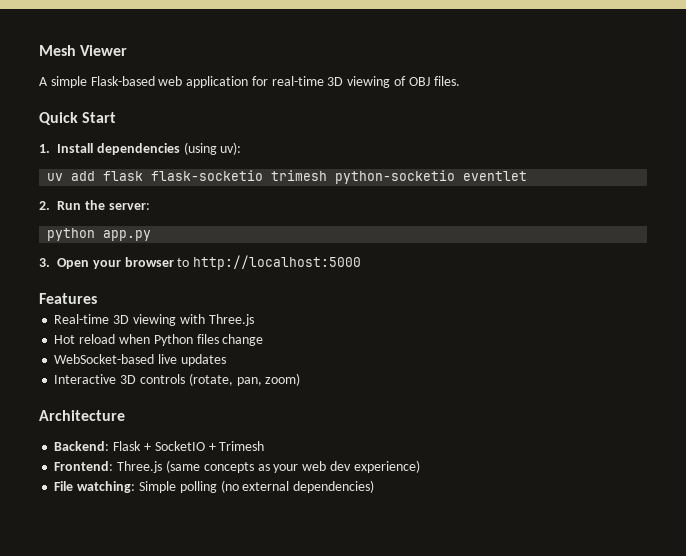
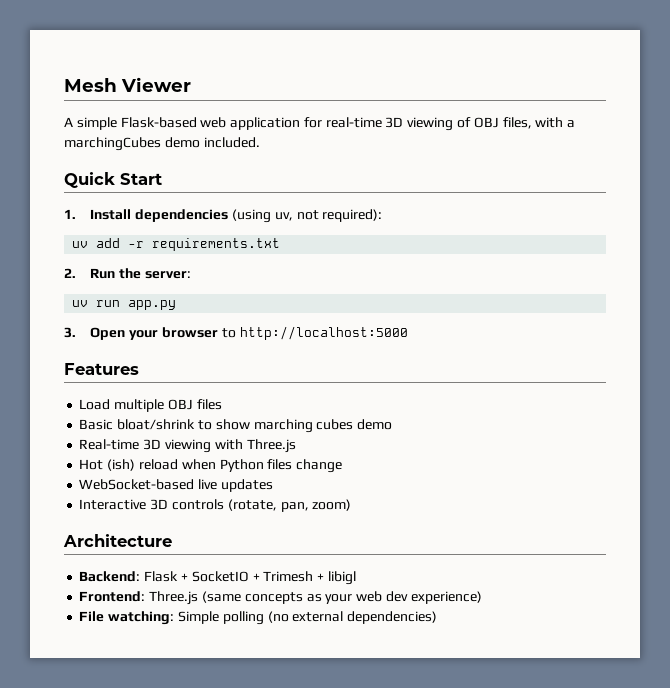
[433,76,460,86] files. -> [502,117,576,129] [64,137,260,151] files, with a marchingCubes demo included.
[220,142,242,155] uv): -> [274,209,383,222] uv, not required):
[103,170,528,184] flask flask-socketio trimesh python-socketio eventlet -> [128,238,281,251] -r requirements.txt
[47,228,96,241] python -> [72,300,121,307] uv run
(97, 298) none -> [79,399,222,412] [79,419,393,433] // Load multiple OBJ files // Basic bloat/shrink to show marching cubes demo
(76, 339) none -> [107,459,136,471] (ish)
(265, 446) none -> [317,571,356,585] + libigl

